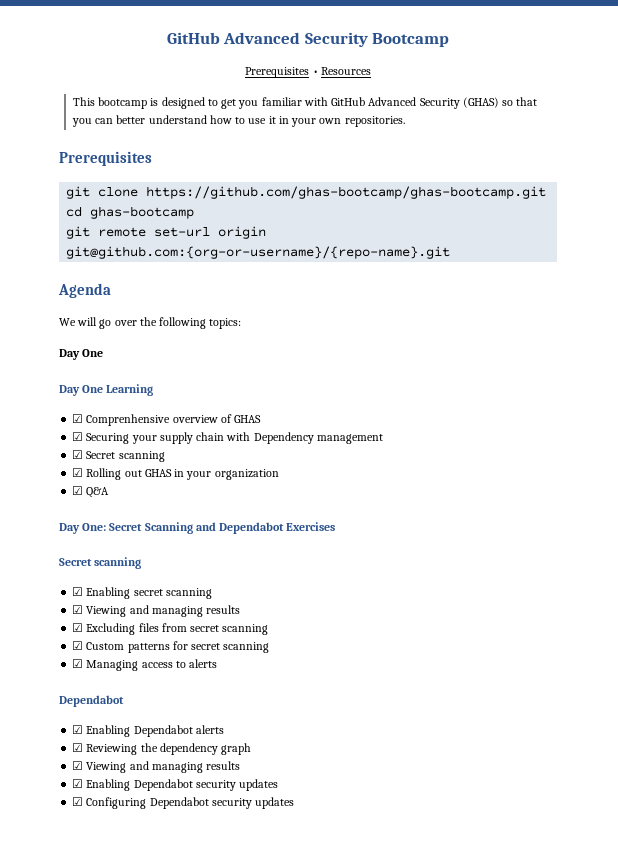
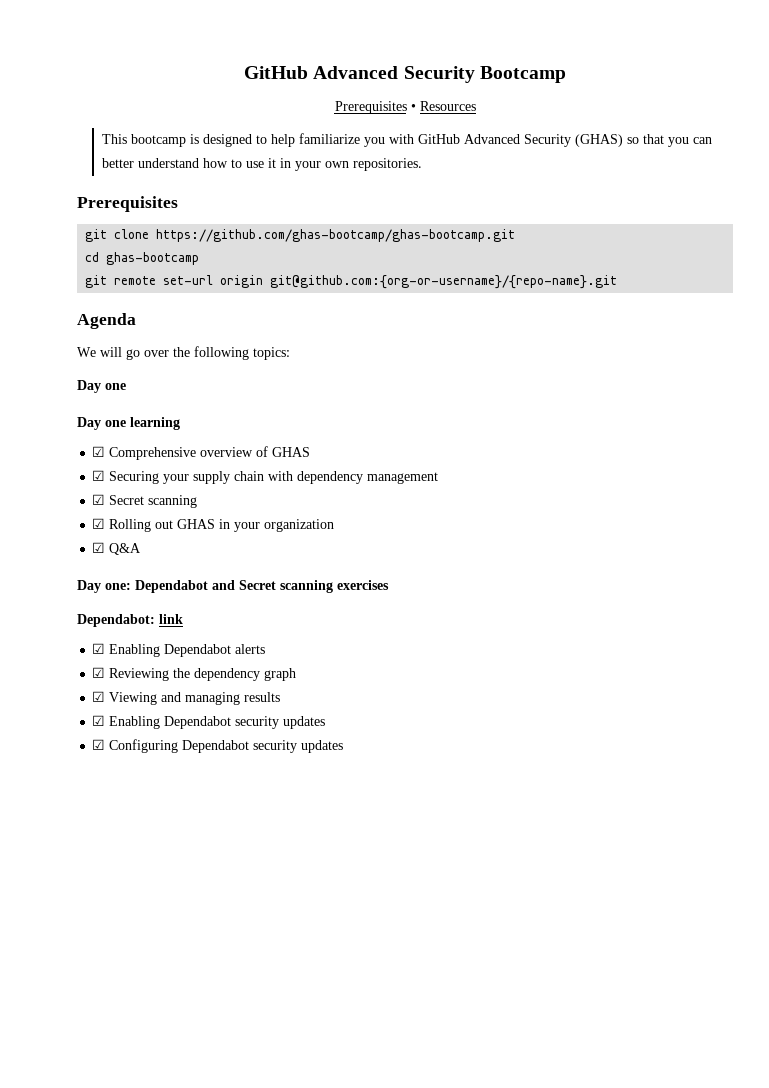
[221,97,302,109] get you familiar -> [270,133,385,147] help familiarize you
[82,349,104,357] [59,384,154,396] [72,414,171,426] One // Day One Learning // ☑ Comprenhensive -> [105,383,126,390] [77,417,180,430] [92,446,197,460] one // Day one learning // ☑ Comprehensive
[253,432,314,444] Dependency -> [297,471,364,484] dependency
[82,522,336,534] [59,557,142,569] [72,587,212,599] [72,605,241,617] [72,623,269,635] [72,641,270,653] [72,659,218,671] [59,695,124,707] One: Secret Scanning and Dependabot Exercises // Secret scanning // ☑ Enabling secret scanning // ☑ Viewing and managing results // ☑ Excluding files from secret scanning // ☑ Custom patterns for secret scanning // ☑ Managing access to alerts // Dependabot -> [105,580,389,593] [77,614,183,627] one: Dependabot and Secret scanning exercises // Dependabot: link

